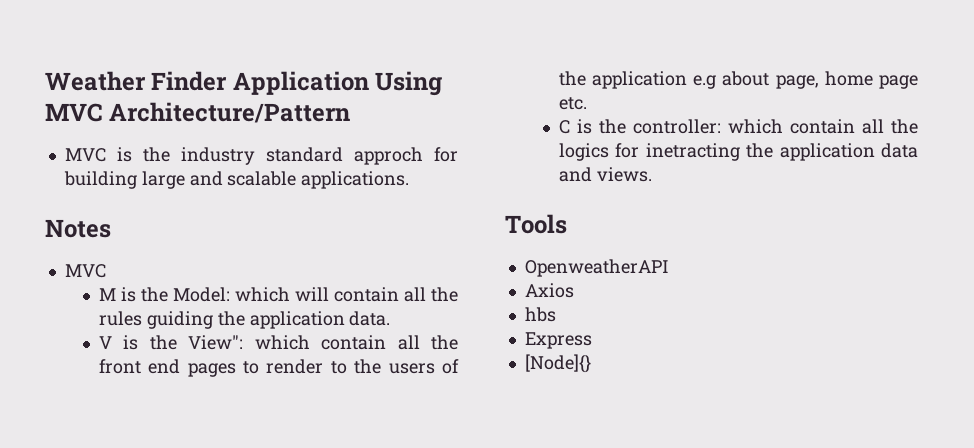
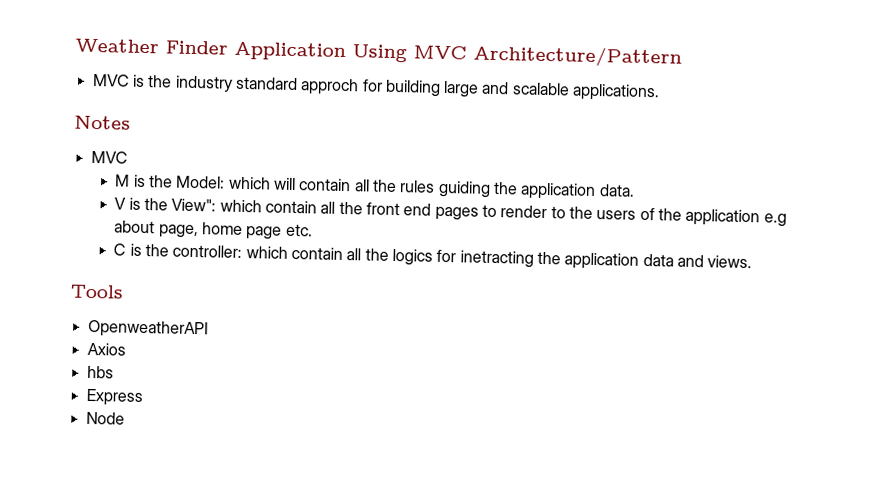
[524,354,591,373] [Node]{} -> [85,411,125,425] Node

